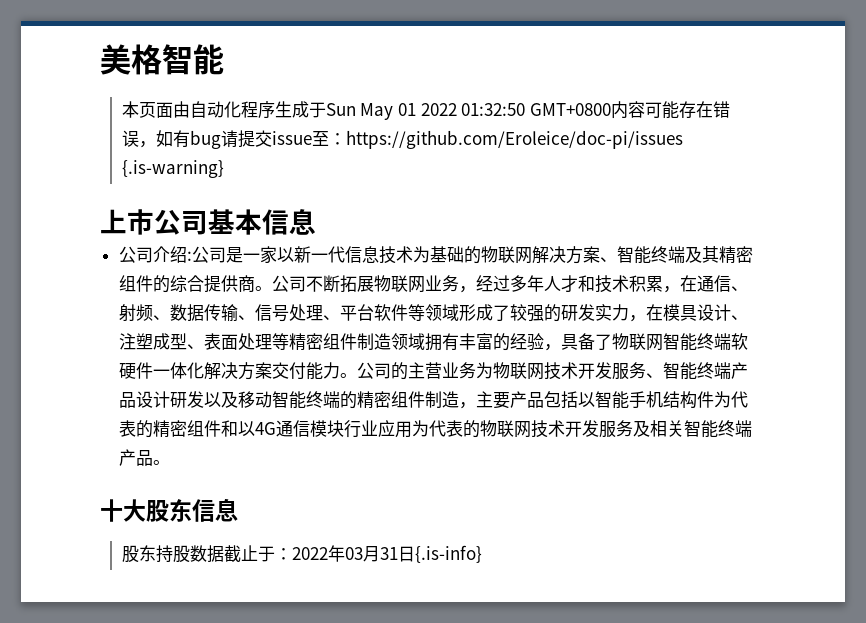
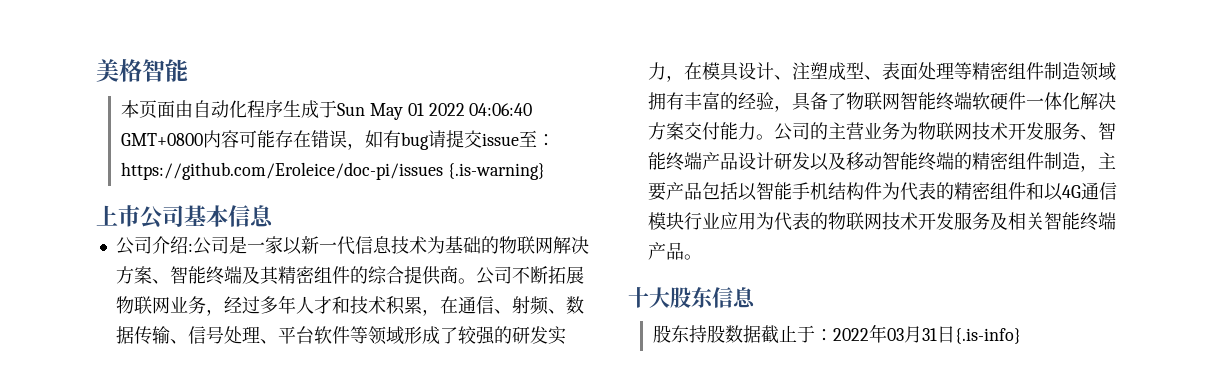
[461,103,526,116] 01:32:50 -> [469,103,533,116] 04:06:40

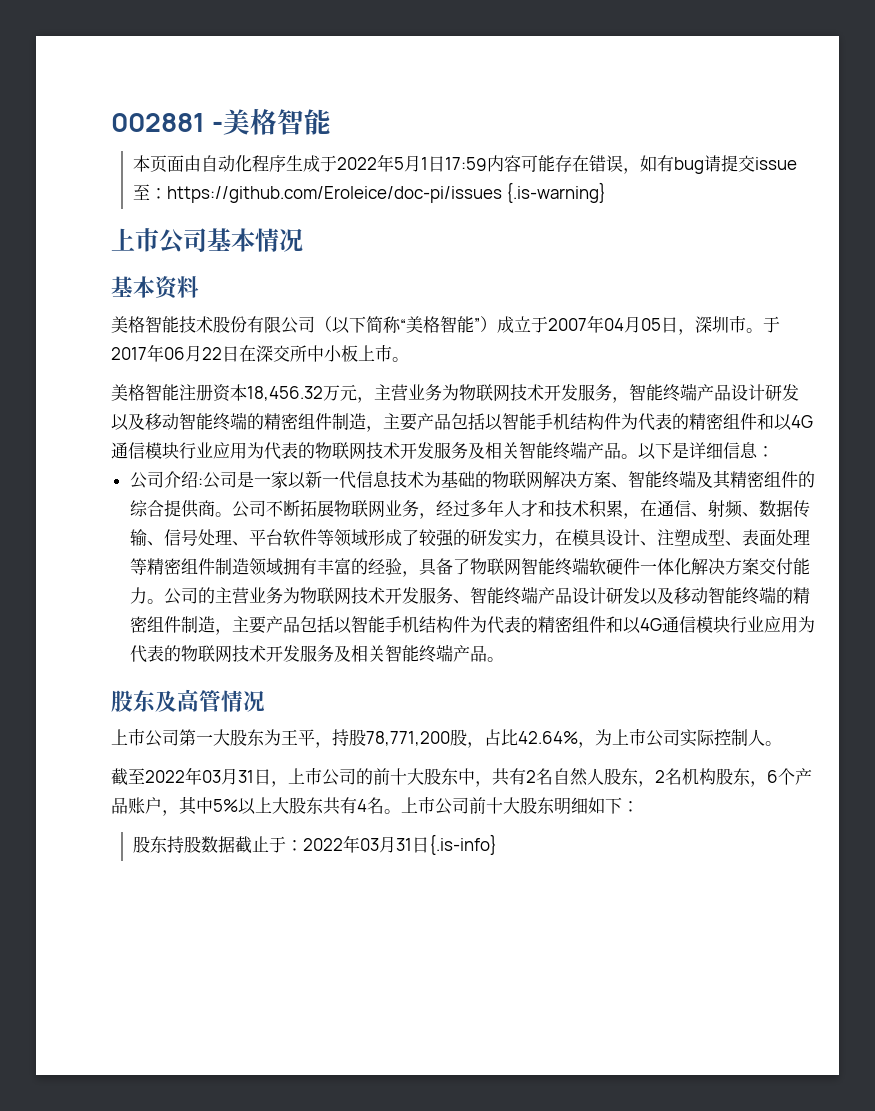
(96, 70) none -> [111,113,224,132] 002881 -
[336,103,533,120] [120,133,203,146] Sun May 01 2022 04:06:40 GMT+0800 -> [336,154,487,172] 2022年5月1日17:59
[228,205,274,227] 信息 -> [255,228,303,252] [111,276,199,300] [111,315,780,335] [111,344,409,362] [111,383,799,403] [111,412,813,432] [111,441,774,460] 情况 // 基本资料 // 美格智能技术股份有限公司（以下简称“美格智能”）成立于2007年04月05日，深圳市。于2017年06月22日在深交所中小板上市。 // 美格智能注册资本18,456.32万元，主营业务为物联网技术开发服务，智能终端产品设计研发以及移动智能终端的精密组件制造，主要产品包括以智能手机结构件为代表的精密组件和以4G通信模块行业应用为代表的物联网技术开发服务及相关智能终端产品。以下是详细信息：
[628,287,756,308] 十大股东信息 -> [111,689,265,712] [111,729,782,748] [111,767,812,787] [111,796,639,816] 股东及高管情况 // 上市公司第一大股东为王平，持股78,771,200股，占比42.64%，为上市公司实际控制人。 // 截至2022年03月31日，上市公司的前十大股东中，共有2名自然人股东，2名机构股东，6个产品账户，其中5%以上大股东共有4名。上市公司前十大股东明细如下：

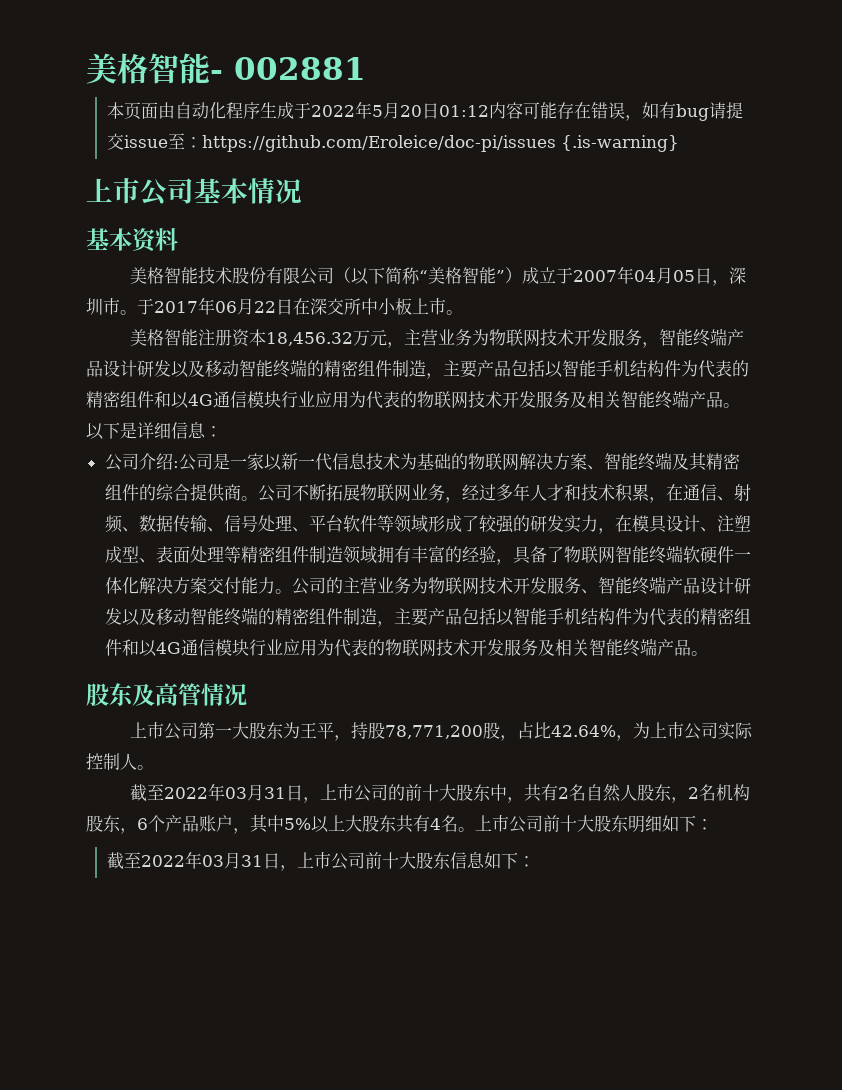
[111,108,332,135] 002881 -美格智能 -> [86,53,366,84] 美格智能- 002881
[420,156,487,172] 1日17:59 -> [399,103,489,119] 20日01:12
[132,834,497,855] 股东持股数据截止于：2022年03月31日{.is-info} -> [106,851,535,871] 截至2022年03月31日，上市公司前十大股东信息如下：

